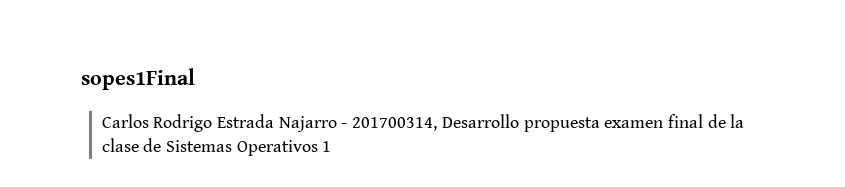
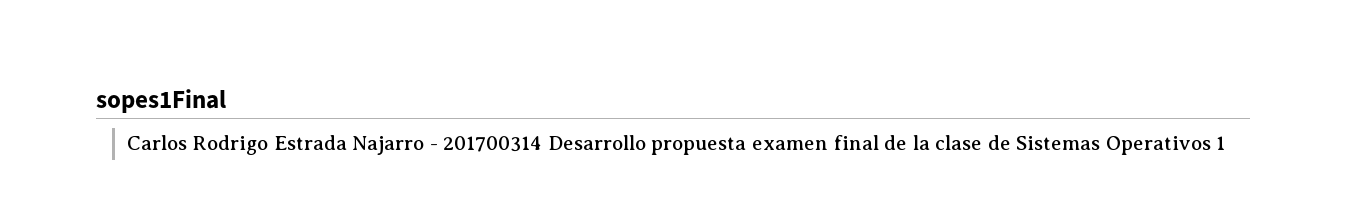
[352,117,438,131] 201700314, -> [443,136,543,152] 201700314

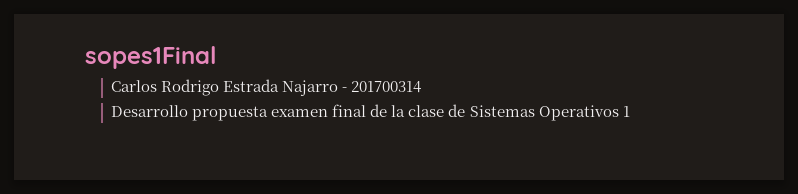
(543, 144) none -> (422, 87) //

